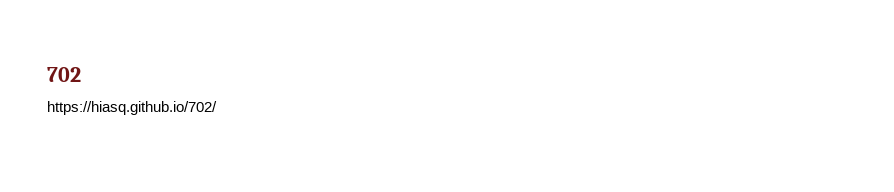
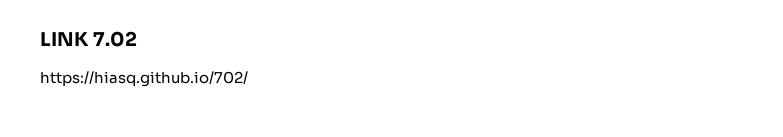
[47,67,81,82] 702 -> [40,31,138,47] LINK 7.02

